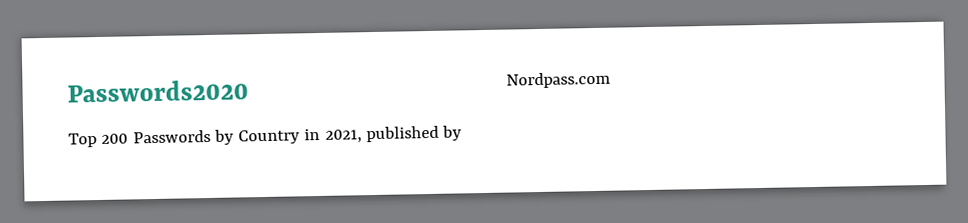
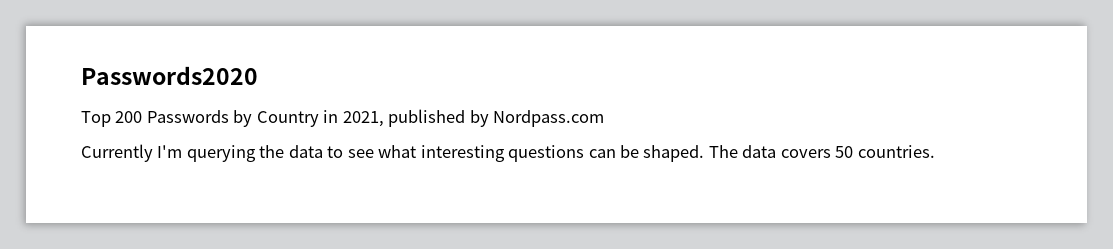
(611, 80) none -> [81,144,935,162] // Currently I'm querying the data to see what interesting questions can be shaped. The data covers 50 countries.

